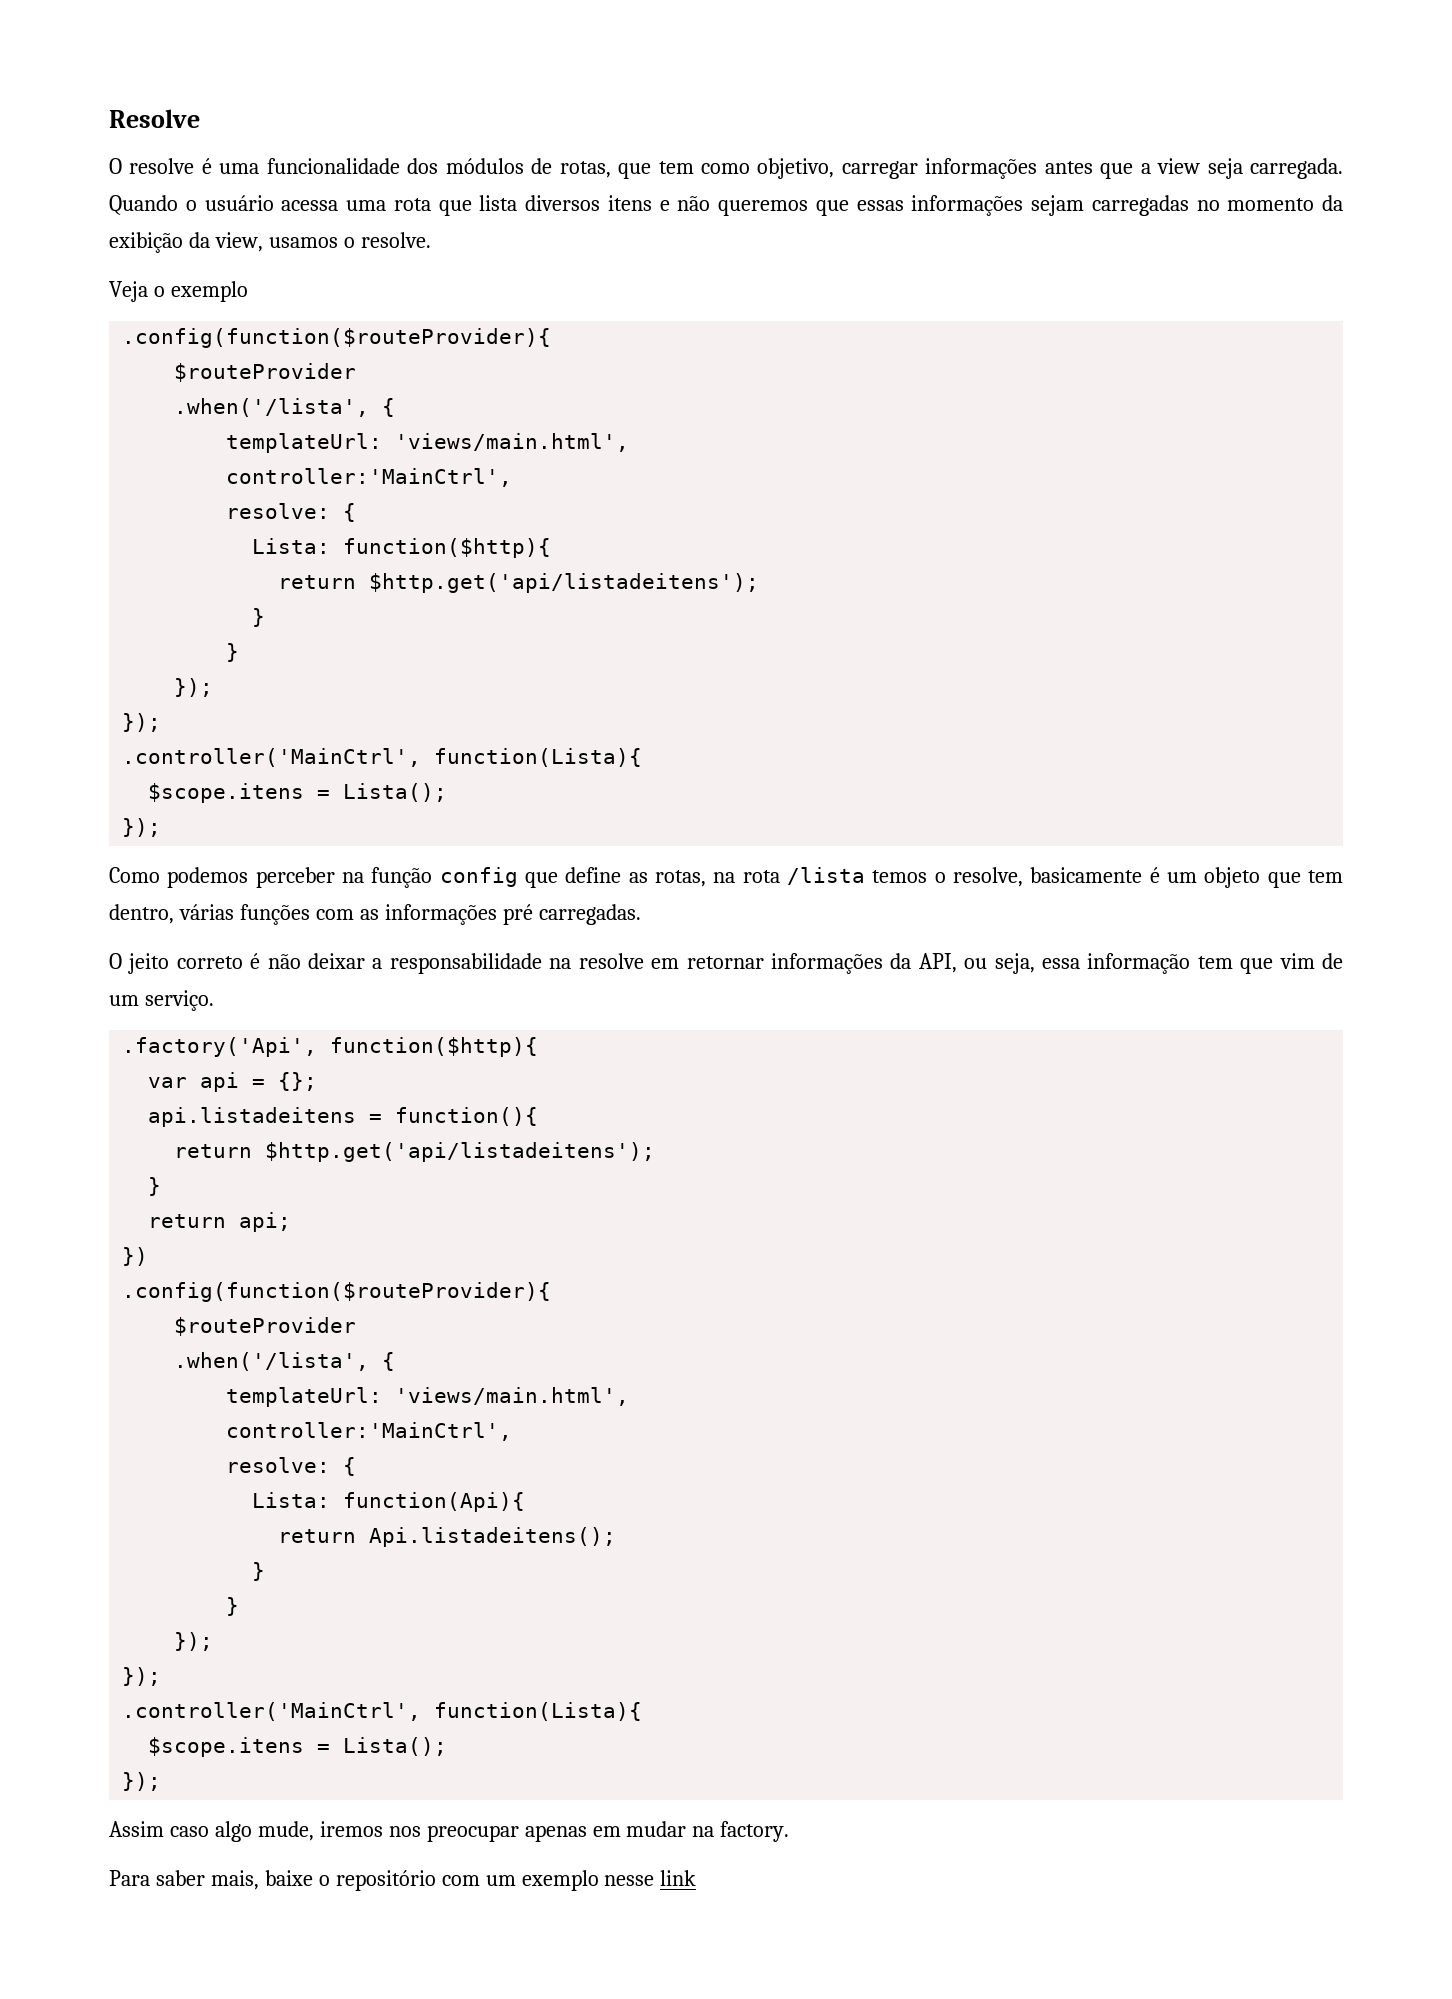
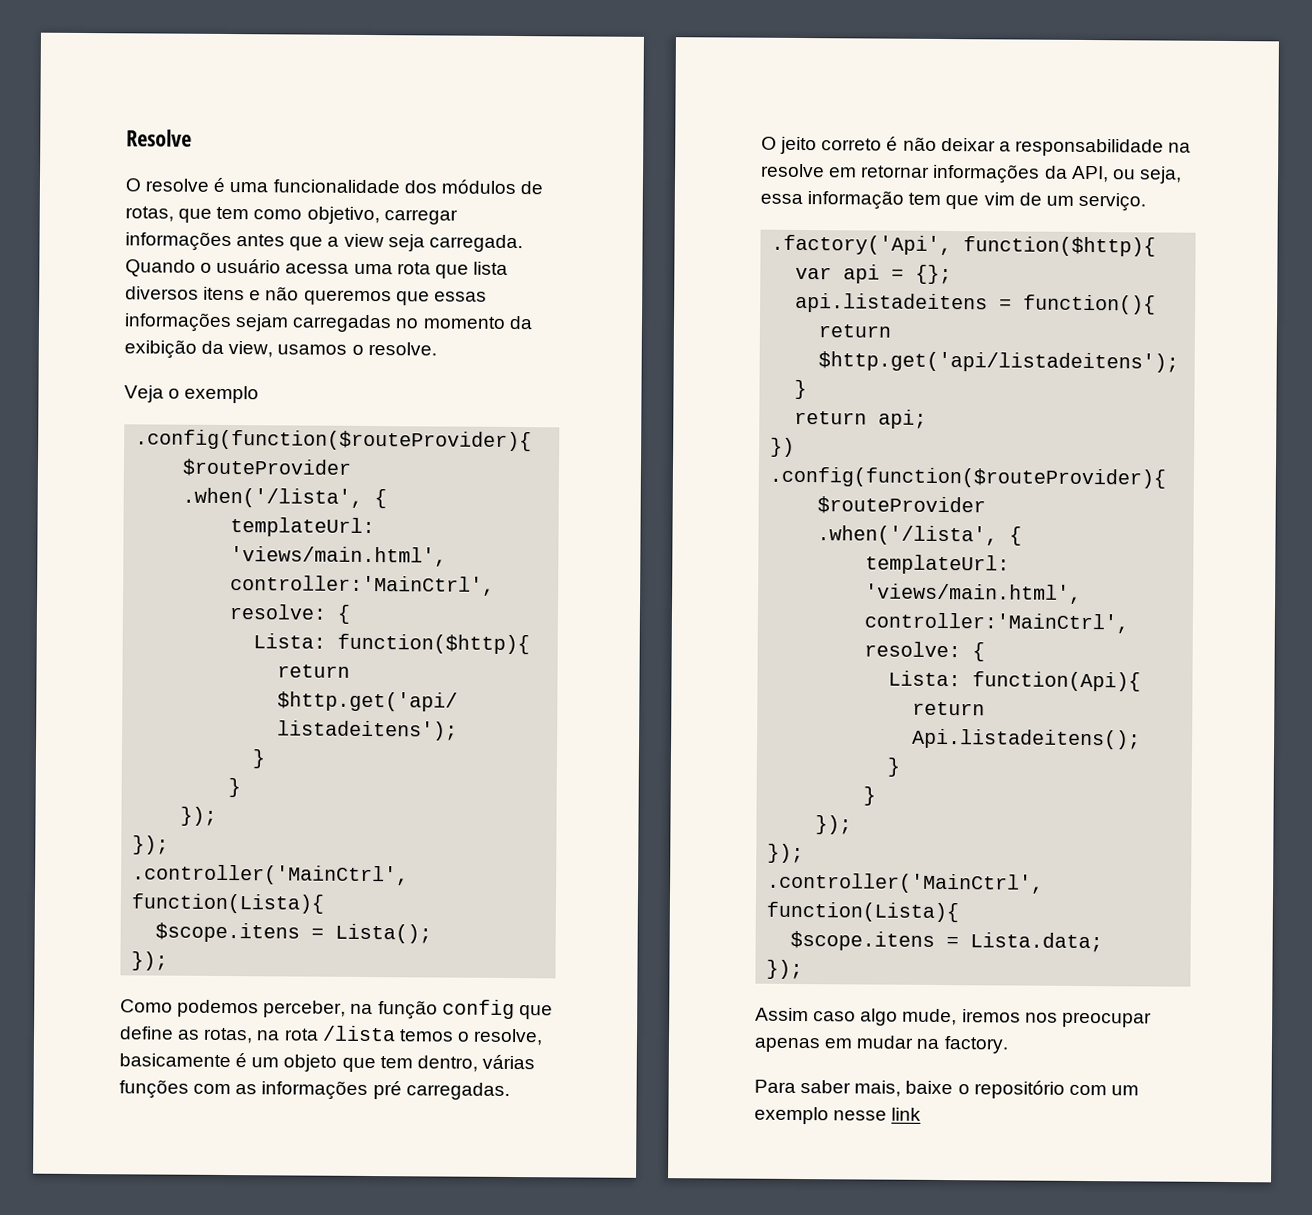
[255,867,335,888] perceber -> [263,1000,347,1018] perceber,
[343,1737,448,1756] Lista(); -> [970,932,1104,953] Lista.data;

